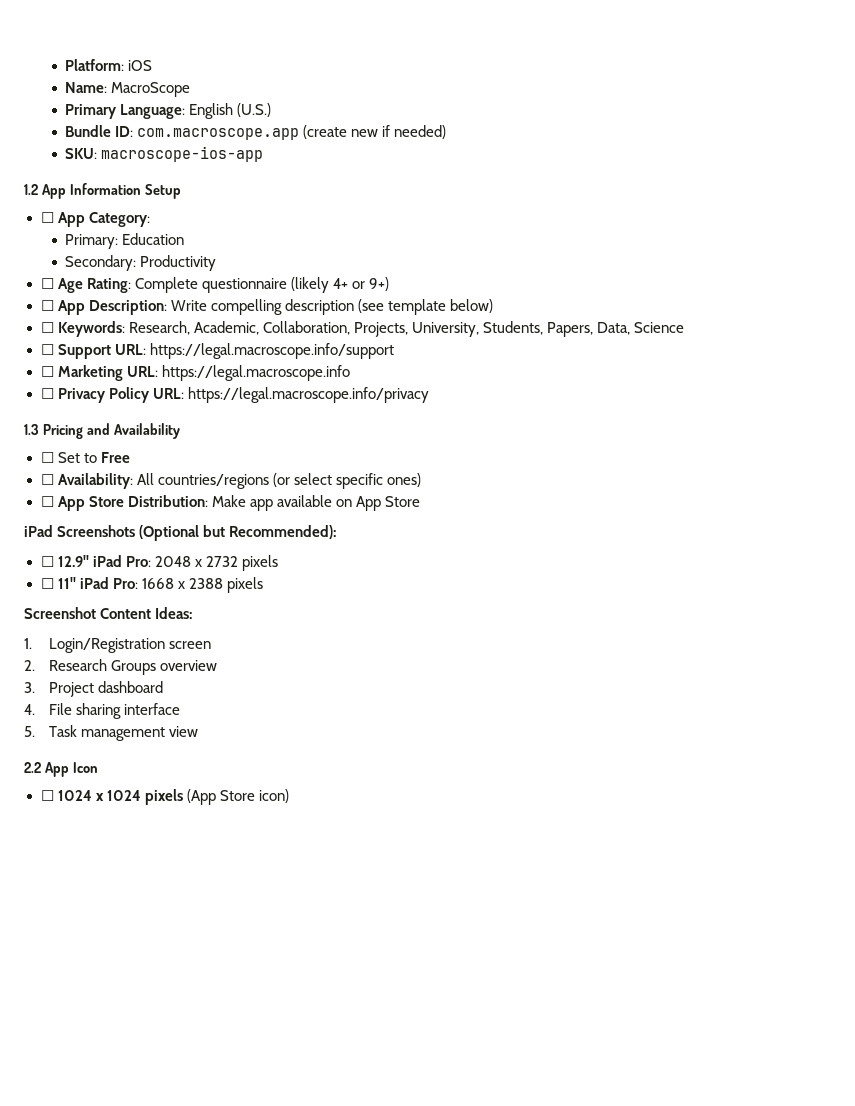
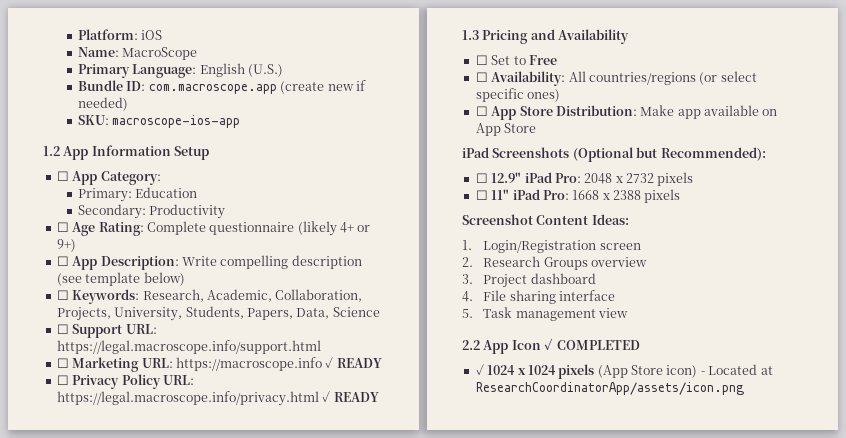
[149,343,394,359] https://legal.macroscope.info/support -> [56,340,321,354] https://legal.macroscope.info/support.html
[161,365,350,381] https://legal.macroscope.info -> [175,357,382,371] https://macroscope.info ✓ READY
[187,387,429,403] https://legal.macroscope.info/privacy -> [56,391,379,406] https://legal.macroscope.info/privacy.html ✓ READY
[40,790,54,801] // ☐ -> [544,338,640,350] [475,364,484,375] ✓ COMPLETED // ✓
(289, 796) none -> [700,364,773,375] [475,382,744,395] - Located at ResearchCoordinatorApp/assets/icon.png

